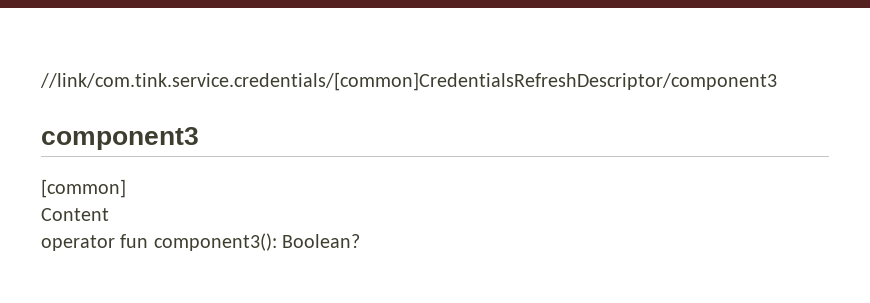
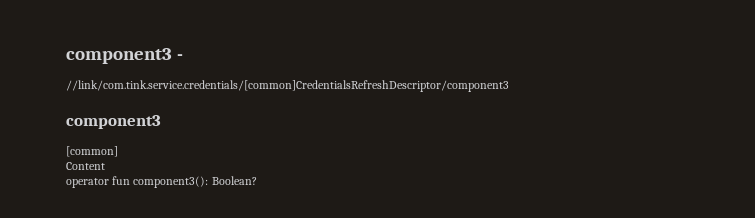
(40, 81) none -> [66,48,184,64] component3 - //

